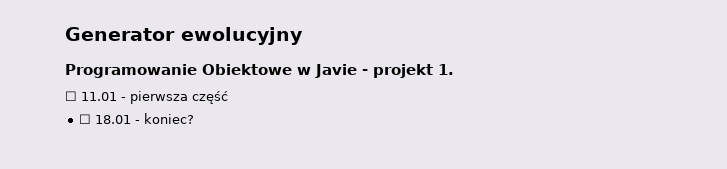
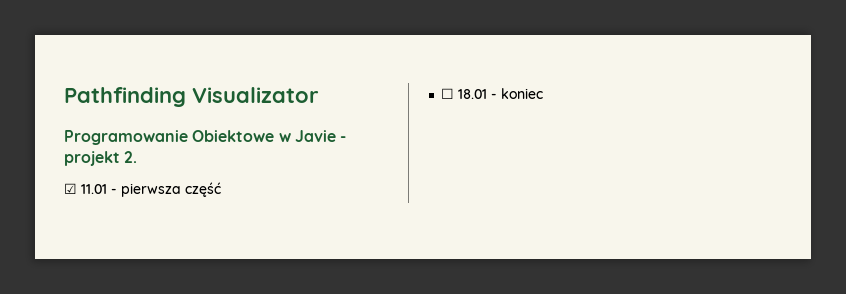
[65,27,303,45] Generator ewolucyjny -> [64,87,319,107] Pathfinding Visualizator
[438,64,454,75] [65,91,77,101] 1. // ☐ -> [124,151,138,163] [64,183,77,194] 2. // ☑
[144,113,195,124] koniec? -> [501,88,544,99] koniec

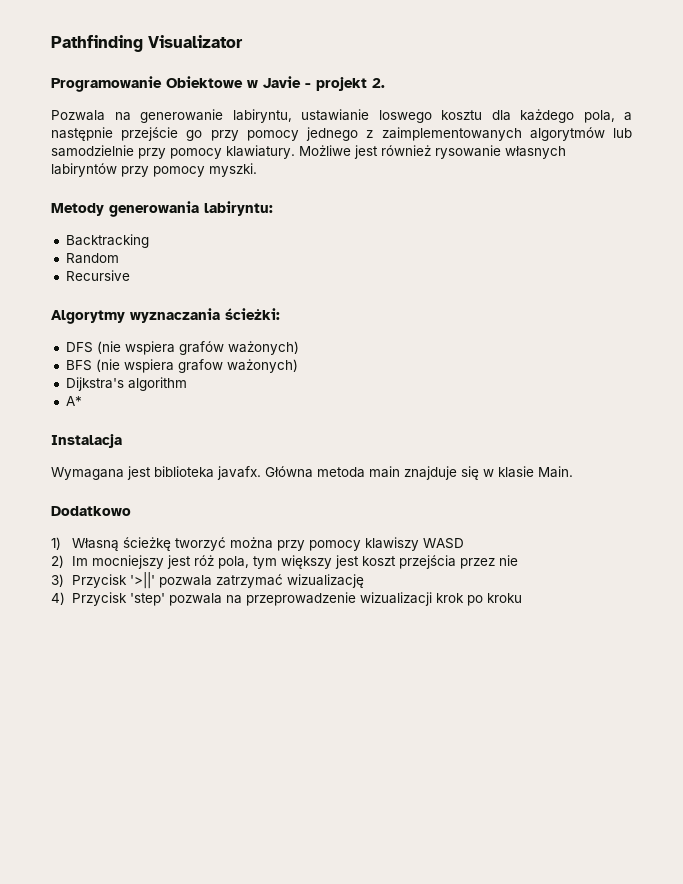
[64,182,221,197] [441,88,544,99] ☑ 11.01 - pierwsza część // ☐ 18.01 - koniec -> [51,109,632,123] [51,127,632,141] [51,145,566,159] [51,163,257,177] [51,201,273,217] [65,234,149,248] [65,253,119,264] [65,270,130,281] [51,308,280,324] [65,341,299,355] [65,359,298,373] [65,377,187,391] [65,396,82,406] [51,434,122,448] [51,466,573,480] [51,506,131,516] [51,537,465,551] [51,555,519,569] [51,572,365,589] [51,592,523,606] Pozwala na generowanie labiryntu, ustawianie loswego kosztu dla każdego pola, a następnie przejście go przy pomocy jednego z zaimplementowanych algorytmów lub samodzielnie przy pomocy klawiatury. Możliwe jest również rysowanie własnych labiryntów przy pomocy myszki. // Metody generowania labiryntu: // Backtracking // Random // Recursive // Algorytmy wyznaczania ścieżki: // DFS (nie wspiera grafów ważonych) // BFS (nie wspiera grafow ważonych) // Dijkstra's algorithm // A* // Instalacja // Wymagana jest biblioteka javafx. Główna metoda main znajduje się w klasie Main. // Dodatkowo // 1) Własną ścieżkę tworzyć można przy pomocy klawiszy WASD // 2) Im mocniejszy jest róż pola, tym większy jest koszt przejścia przez nie // 3) Przycisk '>||' pozwala zatrzymać wizualizację // 4) Przycisk 'step' pozwala na przeprowadzenie wizualizacji krok po kroku

